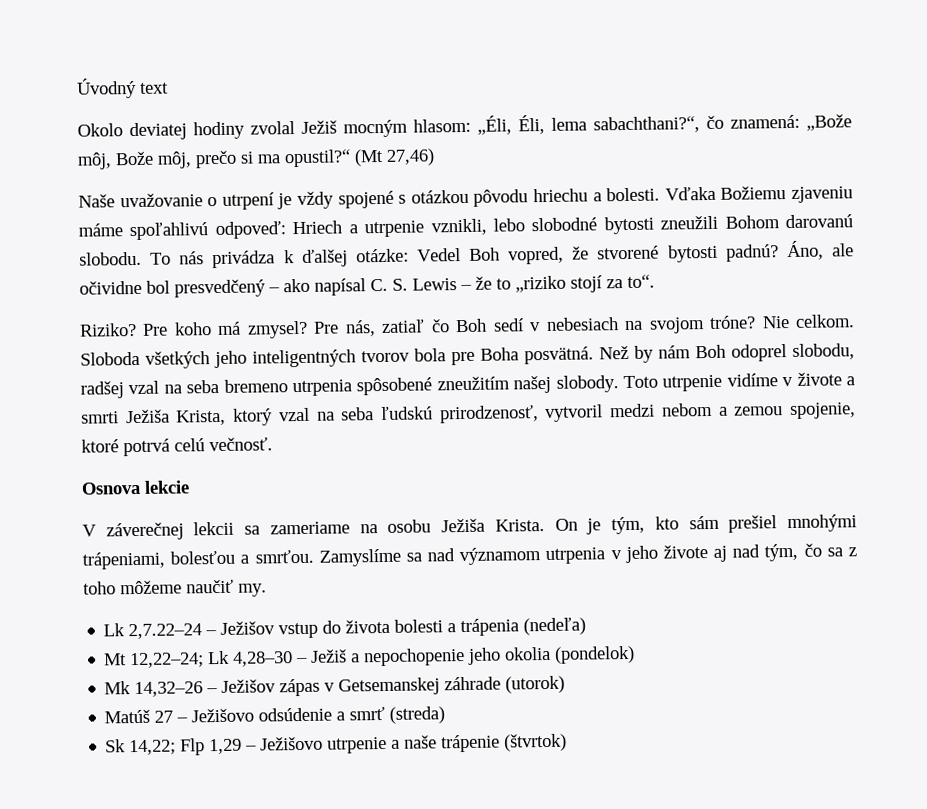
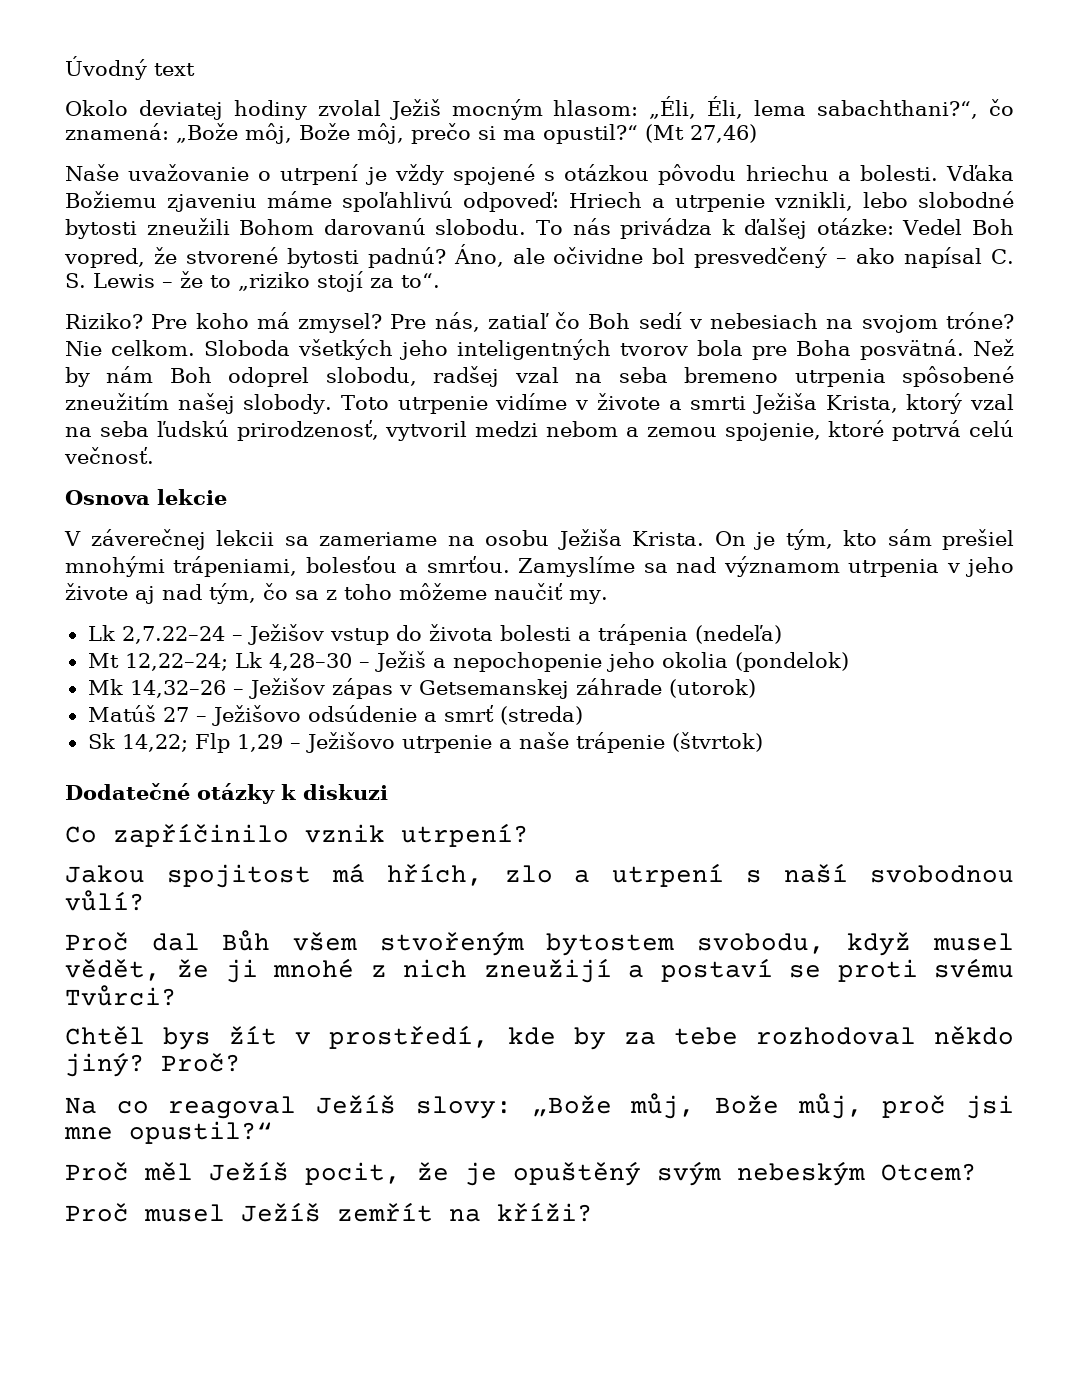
(568, 742) none -> [65,783,388,804] [65,823,529,847] [65,863,1015,888] [65,890,145,911] [65,930,1014,956] [65,958,1015,983] [65,985,177,1006] [65,1025,1015,1050] [65,1052,241,1077] [65,1093,1015,1119] [64,1121,273,1144] [65,1161,977,1186] [65,1202,593,1222] // Dodatečné otázky k diskuzi // Co zapříčinilo vznik utrpení? // Jakou spojitost má hřích, zlo a utrpení s naší svobodnou vůlí? // Proč dal Bůh všem stvořeným bytostem svobodu, když musel vědět, že ji mnohé z nich zneužijí a postaví se proti svému Tvůrci? // Chtěl bys žít v prostředí, kde by za tebe rozhodoval někdo jiný? Proč? // Na co reagoval Ježíš slovy: „Bože můj, Bože můj, proč jsi mne opustil?“ // Proč měl Ježíš pocit, že je opuštěný svým nebeským Otcem? // Proč musel Ježíš zemřít na kříži?

